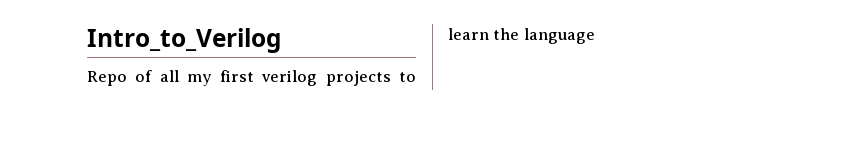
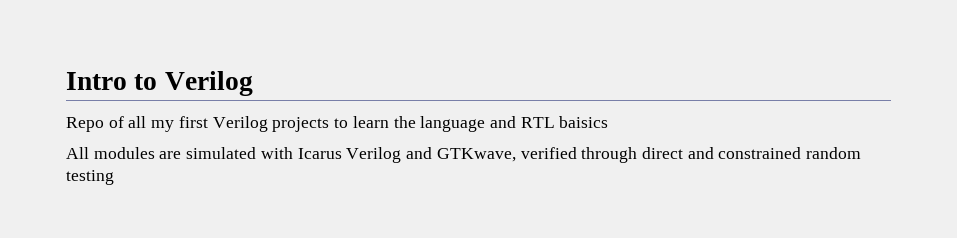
[87,28,282,53] Intro_to_Verilog -> [66,71,253,96] Intro to Verilog
[261,70,318,86] verilog -> [212,116,268,132] Verilog
(595, 36) none -> [489,116,609,128] [66,147,862,163] [66,170,114,185] and RTL baisics // All modules are simulated with Icarus Verilog and GTKwave, verified through direct and constrained random testing

